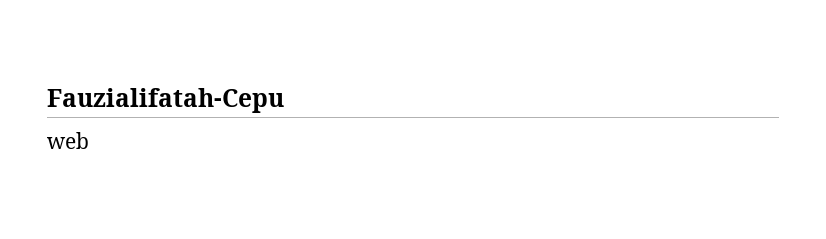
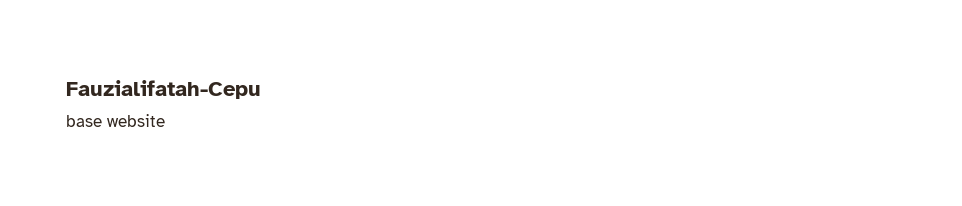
[47,132,89,149] web -> [66,114,165,127] base website

